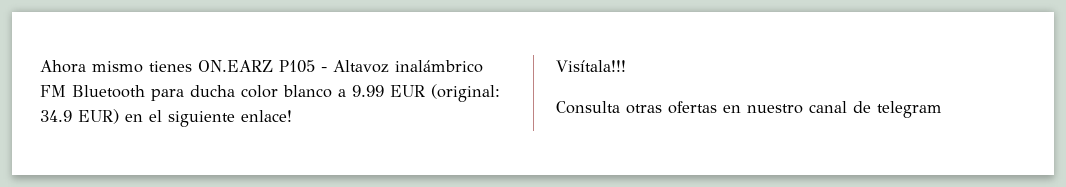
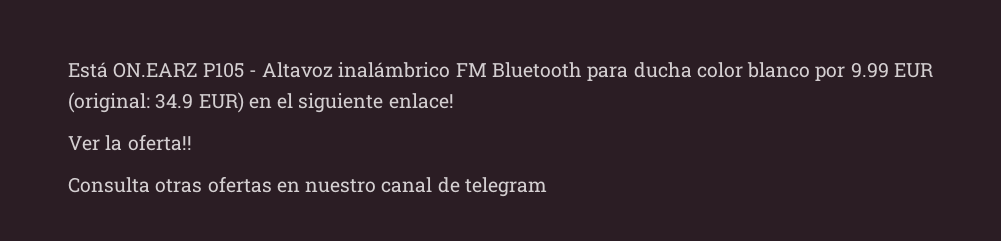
[40,60,192,73] Ahora mismo tienes -> [68,62,108,78] Está
[338,89,346,97] a -> [815,66,846,81] por
[556,60,626,72] Visítala!!! -> [68,134,192,151] Ver la oferta!!

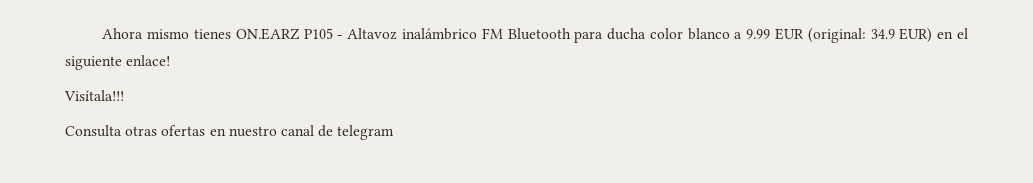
[68,62,108,78] Está -> [102,28,231,39] Ahora mismo tienes
[815,66,846,81] por -> [734,32,743,39] a
[68,134,192,151] Ver la oferta!! -> [64,90,124,101] Visítala!!!

